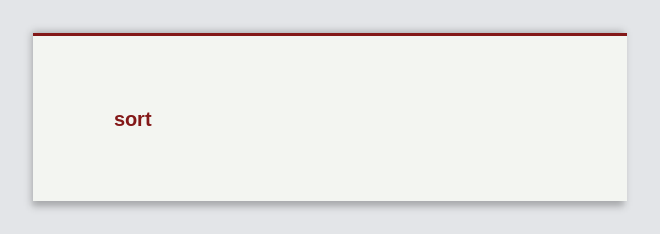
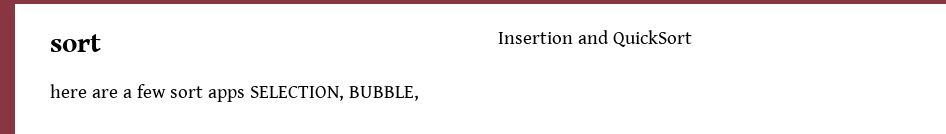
[114,112,152,126] sort -> [50,34,101,52] [50,84,419,102] [498,30,692,47] sort // here are a few sort apps SELECTION, BUBBLE, Insertion and QuickSort

